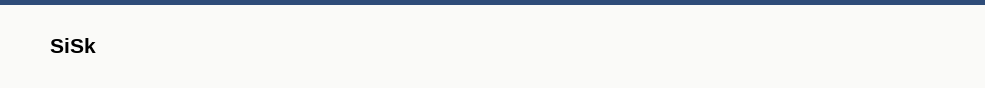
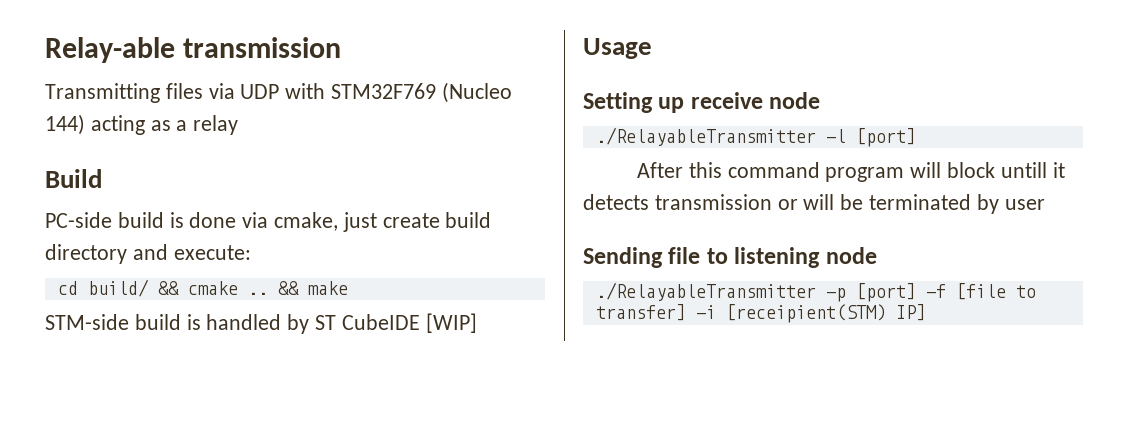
[50,38,96,53] SiSk -> [45,37,342,63] [45,82,512,103] [45,114,239,135] [45,169,102,188] [45,212,492,232] [45,244,251,264] [57,279,348,297] [45,313,477,334] [583,38,652,59] [583,92,821,113] [595,127,916,147] [637,162,1065,182] [583,194,1045,214] [583,247,877,268] [595,282,1036,302] [595,304,926,323] Relay-able transmission // Transmitting files via UDP with STM32F769 (Nucleo 144) acting as a relay // Build // PC-side build is done via cmake, just create build directory and execute: // cd build/ && cmake .. && make // STM-side build is handled by ST CubeIDE [WIP] // Usage // Setting up receive node // ./RelayableTransmitter -l [port] // After this command program will block untill it detects transmission or will be terminated by user // Sending file to listening node // ./RelayableTransmitter -p [port] -f [file to transfer] -i [receipient(STM) IP]

